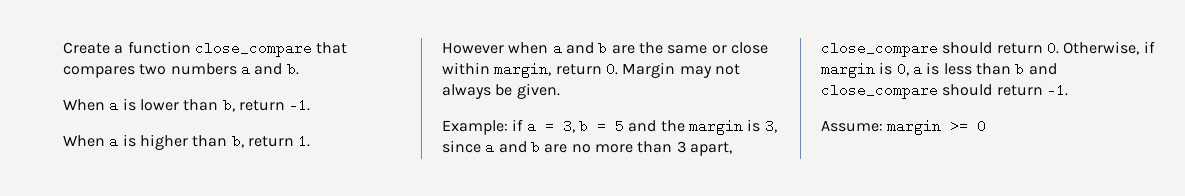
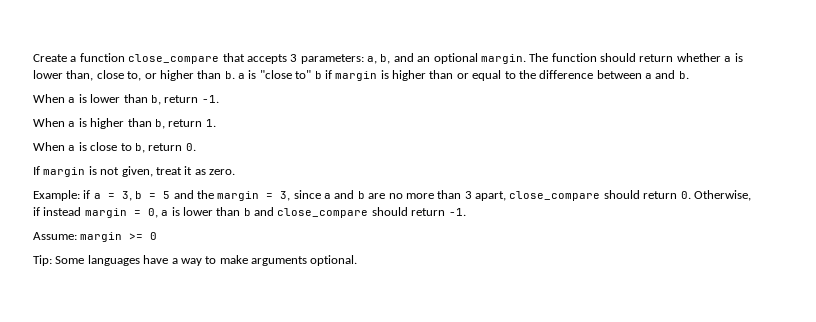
[63,63,237,78] compares two numbers -> [246,53,743,64] [33,70,642,81] accepts 3 parameters: a, b, and an optional margin. The function should return whether a is lower than, close to, or higher than b. a is "close to" b if margin is higher than or equal to the difference between
[442,41,768,55] [442,62,740,78] [442,83,560,99] However when a and b are the same or close within margin, return 0. Margin may not always be given. -> [33,142,196,153] [33,166,235,177] When a is close to b, return 0. // If margin is not given, treat it as zero.
[747,119,761,132] is -> [266,193,274,199] =
[821,62,893,78] margin is -> [43,207,141,218] instead margin =
[943,63,972,75] less -> [182,207,213,216] lower
(987, 126) none -> [33,255,358,266] // Tip: Some languages have a way to make arguments optional.

